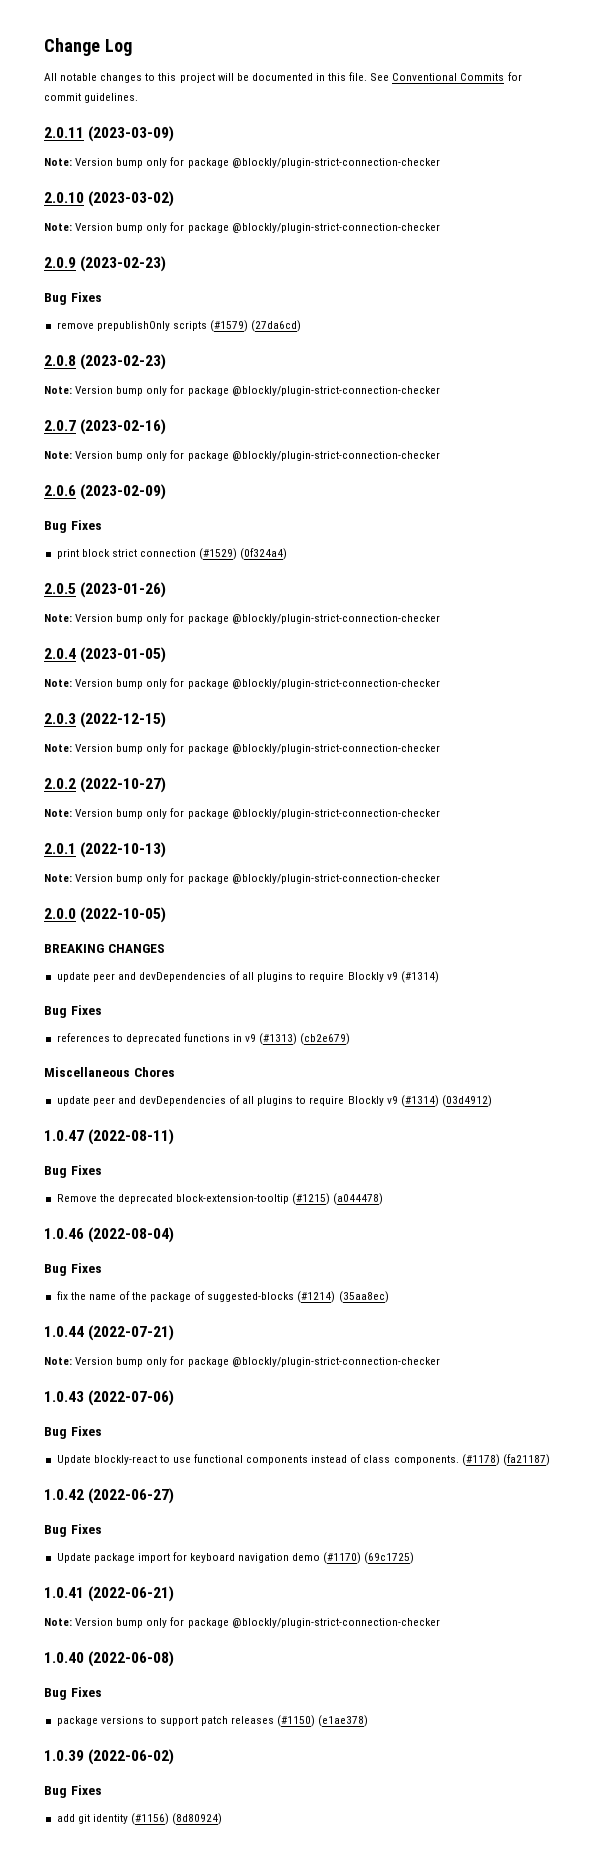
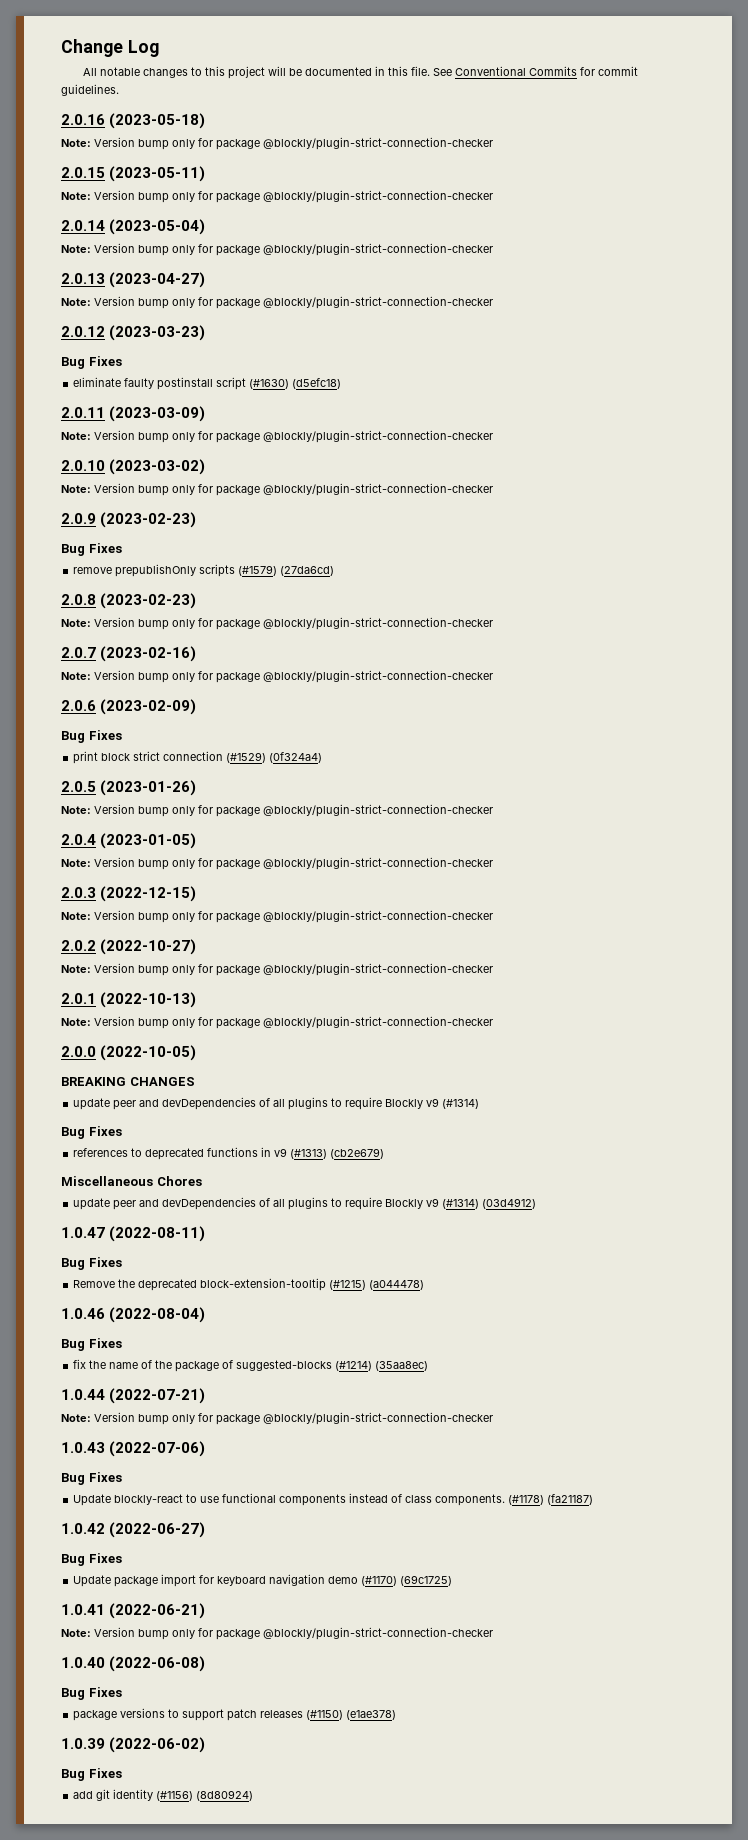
(139, 98) none -> [61,113,206,129] [61,137,493,150] [61,166,206,182] [61,190,493,203] [61,219,206,235] [61,243,493,256] [61,272,206,288] [61,296,493,309] [61,325,206,341] [61,356,122,369] [73,377,342,390] // 2.0.16 (2023-05-18) // Note: Version bump only for package @blockly/plugin-strict-connection-checker // 2.0.15 (2023-05-11) // Note: Version bump only for package @blockly/plugin-strict-connection-checker // 2.0.14 (2023-05-04) // Note: Version bump only for package @blockly/plugin-strict-connection-checker // 2.0.13 (2023-04-27) // Note: Version bump only for package @blockly/plugin-strict-connection-checker // 2.0.12 (2023-03-23) // Bug Fixes // eliminate faulty postinstall script (#1630) (d5efc18)

